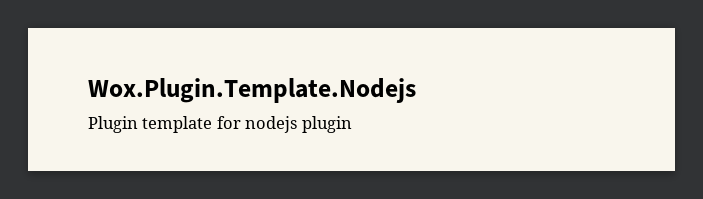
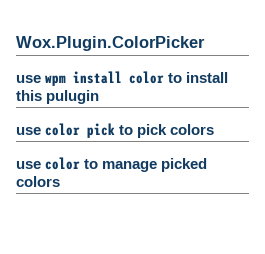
[88,78,416,103] [88,116,352,133] Wox.Plugin.Template.Nodejs // Plugin template for nodejs plugin -> [16,36,205,51] [16,71,229,86] [16,90,100,104] [16,123,215,138] [16,157,208,172] [16,176,60,187] Wox.Plugin.ColorPicker // use wpm install color to install this pulugin // use color pick to pick colors // use color to manage picked colors

